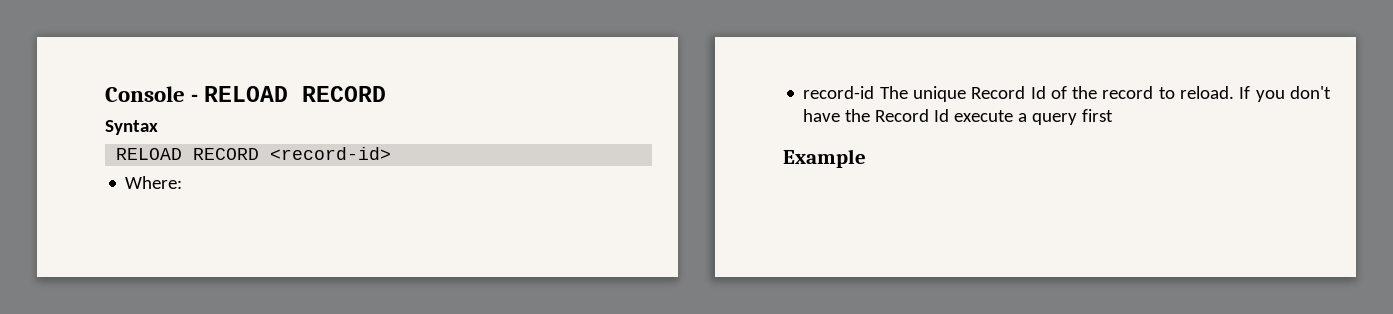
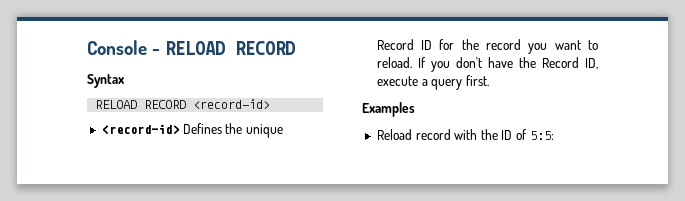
[125,176,183,189] [803,86,1154,102] Where: // record-id The unique Record Id of the record -> [101,123,283,138] [376,39,581,54] <record-id> Defines the unique Record ID for the record you want
[934,109,950,122] Id -> [585,58,598,69] ID,
[1082,109,1114,122] [783,149,866,168] first // Example -> [465,75,489,86] [362,102,415,117] [376,129,554,140] first. // Examples // Reload record with the ID of 5:5:

